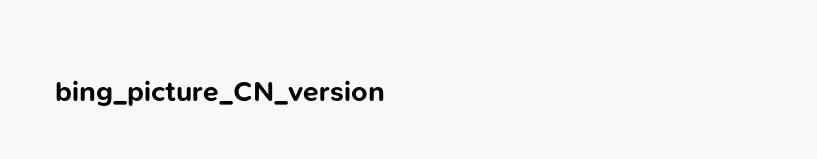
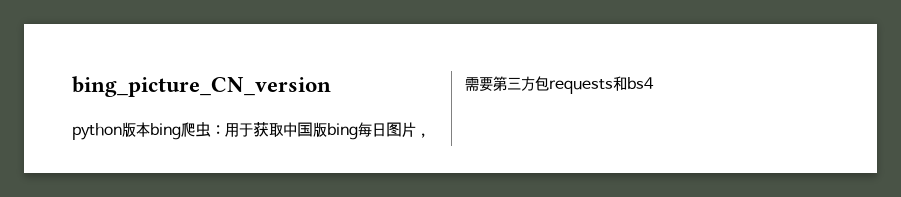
(385, 93) none -> [72,122,430,140] [465,76,654,94] // python版本bing爬虫：用于获取中国版bing每日图片，需要第三方包requests和bs4

